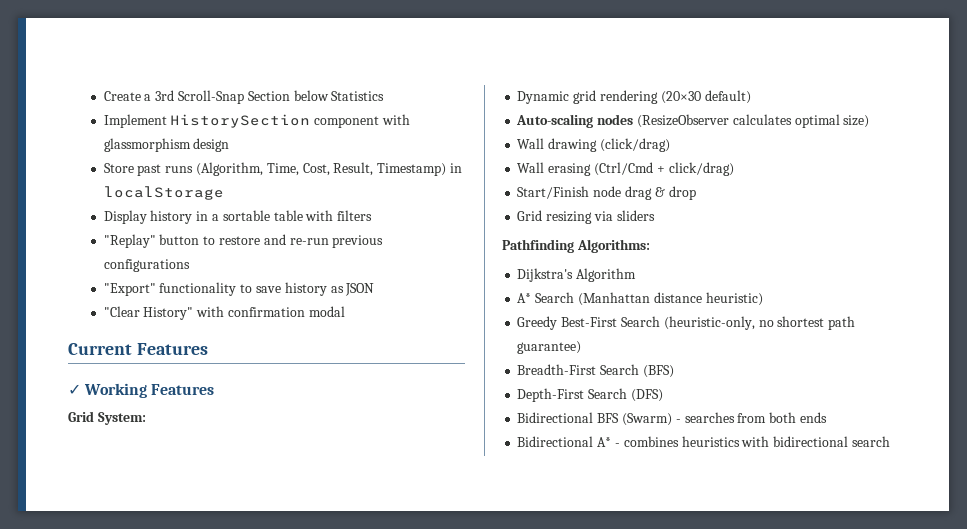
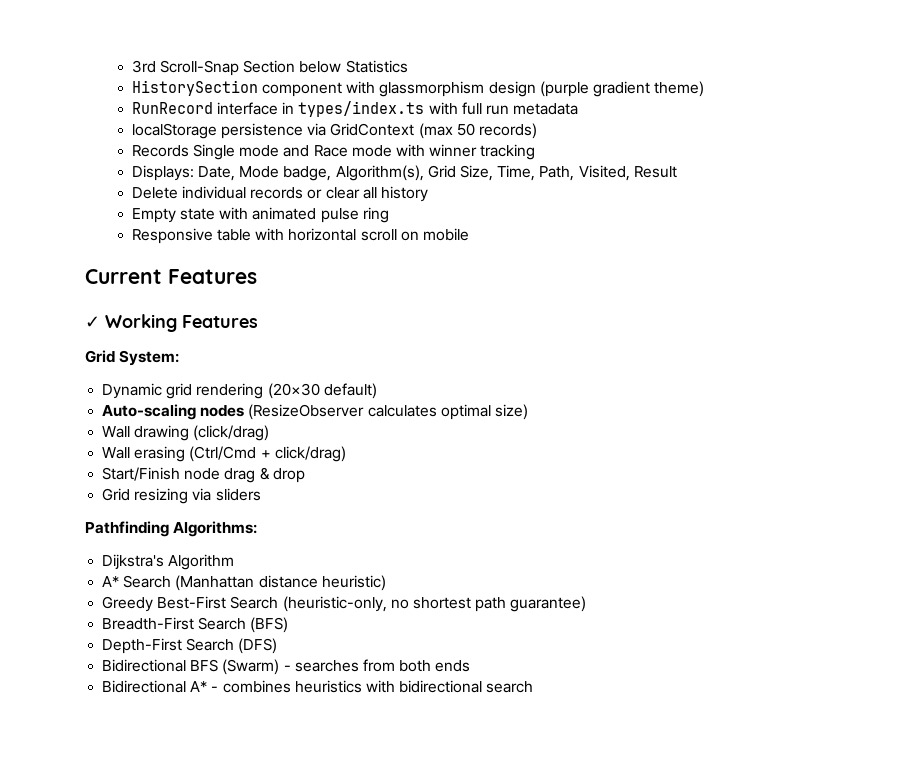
[103,91,152,101] Create a -> (131, 66) none
[103,114,167,128] Implement -> (408, 66) none
[103,162,462,176] [103,186,224,200] [103,210,373,224] [103,234,384,248] [103,259,190,272] [103,282,375,296] [103,306,345,320] // Store past runs (Algorithm, Time, Cost, Result, Timestamp) in localStorage // Display history in a sortable table with filters // "Replay" button to restore and re-run previous configurations // "Export" functionality to save history as JSON // "Clear History" with confirmation modal -> [539,81,705,97] [131,101,579,117] [131,123,537,139] [131,144,536,160] [131,165,677,181] [131,186,428,202] [131,207,389,223] [131,228,469,244] (purple gradient theme) // RunRecord interface in types/index.ts with full run metadata // localStorage persistence via GridContext (max 50 records) // Records Single mode and Race mode with winner tracking // Displays: Date, Mode badge, Algorithm(s), Grid Size, Time, Path, Visited, Result // Delete individual records or clear all history // Empty state with animated pulse ring // Responsive table with horizontal scroll on mobile

